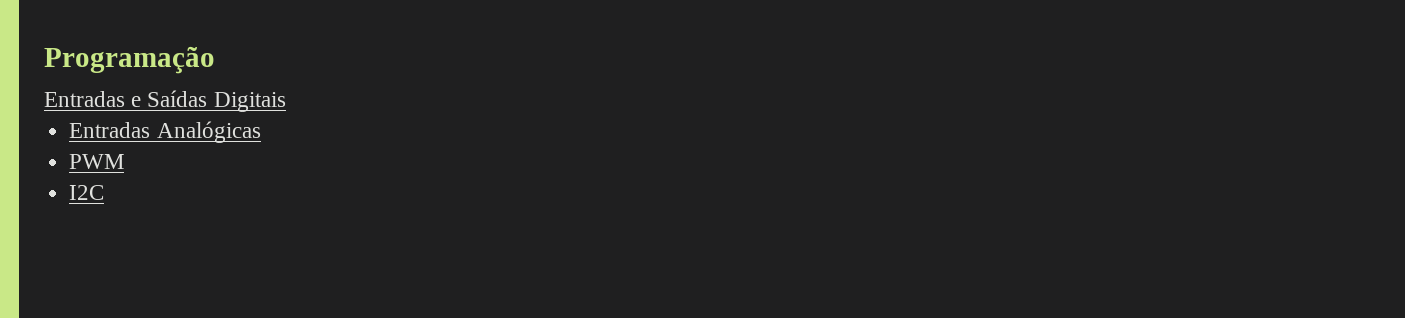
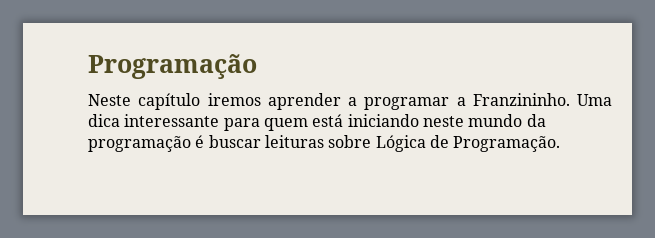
[44,90,286,112] [69,121,261,143] [69,154,125,169] [69,185,105,200] Entradas e Saídas Digitais // Entradas Analógicas // PWM // I2C -> [88,93,612,110] [88,114,546,131] [88,135,561,152] Neste capítulo iremos aprender a programar a Franzininho. Uma dica interessante para quem está iniciando neste mundo da programação é buscar leituras sobre Lógica de Programação.

